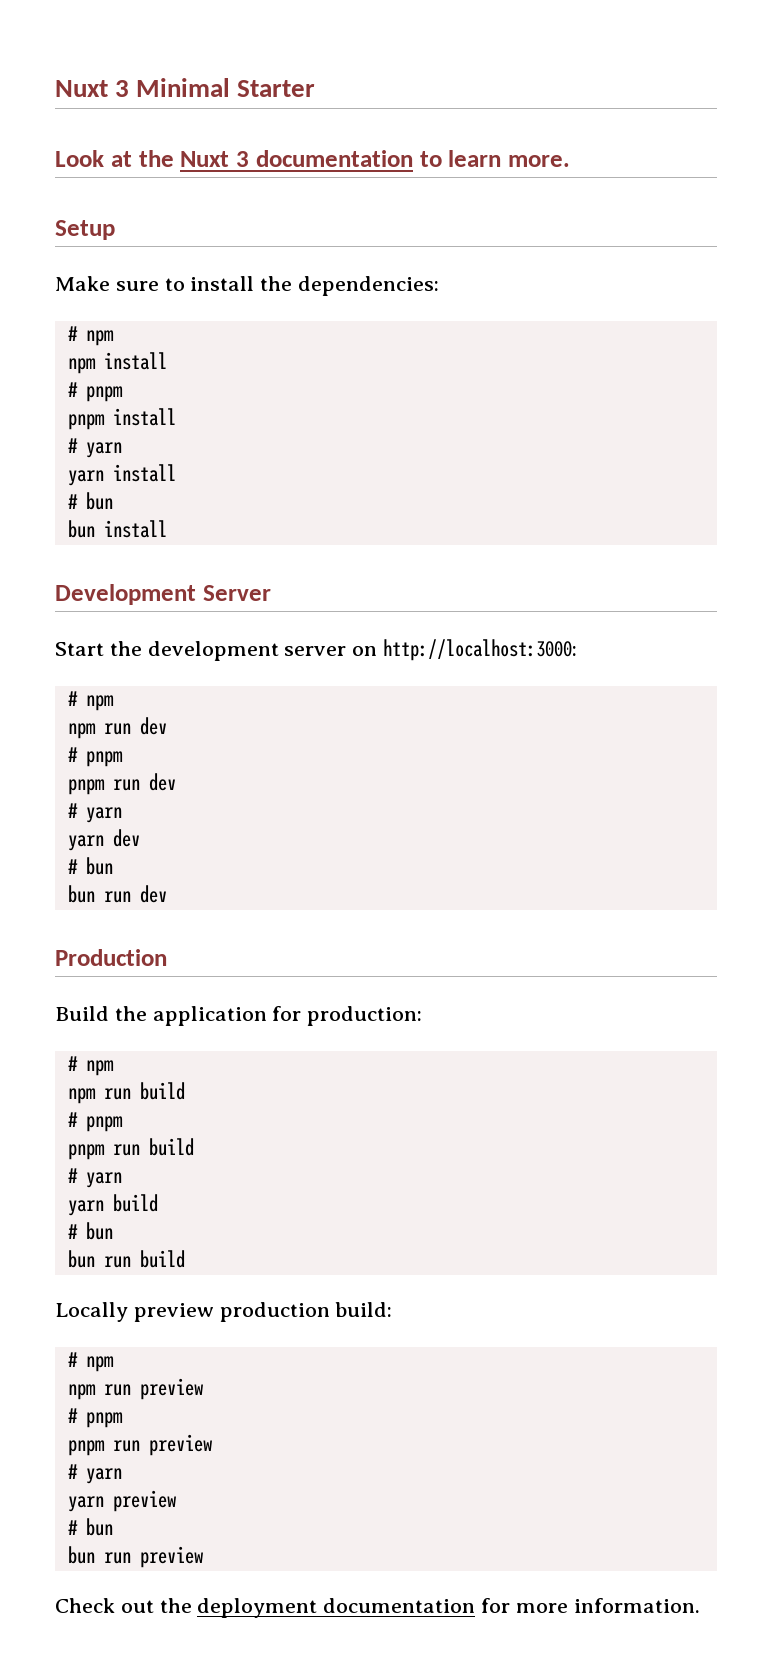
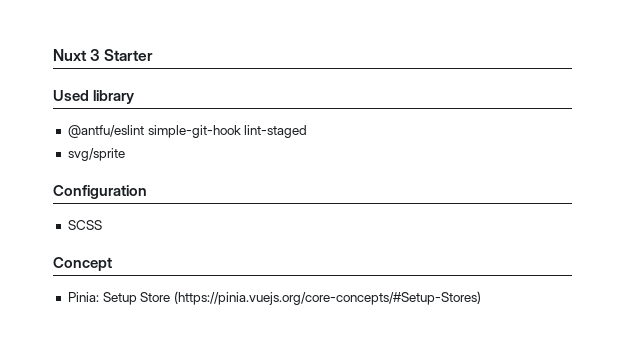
[55,78,231,97] Nuxt 3 Minimal -> [53,49,101,61] Nuxt 3
[55,150,570,167] [55,220,115,240] [55,276,440,296] [67,326,114,346] [67,352,167,374] [67,382,123,402] [67,408,176,430] [67,438,122,458] [67,464,176,486] [67,492,113,510] [67,520,167,538] [55,584,271,605] [55,639,578,661] [67,691,114,711] [67,717,167,739] [67,747,123,767] [67,773,176,795] [67,803,122,823] [67,829,140,851] [67,857,113,875] [67,885,167,903] [55,949,167,966] [55,1006,423,1026] [67,1056,114,1076] [67,1082,185,1104] [67,1112,123,1132] [67,1138,194,1160] [67,1168,122,1188] [67,1194,158,1216] [67,1222,113,1240] [67,1250,185,1268] [55,1302,393,1322] [67,1352,114,1372] [67,1378,203,1400] [67,1408,123,1428] [67,1434,212,1456] [67,1464,122,1484] [67,1490,176,1512] [67,1518,113,1536] [67,1546,203,1568] [55,1598,700,1618] Look at the Nuxt 3 documentation to learn more. // Setup // Make sure to install the dependencies: // # npm // npm install // # pnpm // pnpm install // # yarn // yarn install // # bun // bun install // Development Server // Start the development server on http://localhost:3000: // # npm // npm run dev // # pnpm // pnpm run dev // # yarn // yarn dev // # bun // bun run dev // Production // Build the application for production: // # npm // npm run build // # pnpm // pnpm run build // # yarn // yarn build // # bun // bun run build // Locally preview production build: // # npm // npm run preview // # pnpm // pnpm run preview // # yarn // yarn preview // # bun // bun run preview // Check out the deployment documentation for more information. -> [53,90,135,104] [67,125,308,138] [67,148,125,161] [53,185,147,199] [67,220,102,230] [53,257,112,271] [67,291,481,305] Used library // @antfu/eslint simple-git-hook lint-staged // svg/sprite // Configuration // SCSS // Concept // Pinia: Setup Store (https://pinia.vuejs.org/core-concepts/#Setup-Stores)

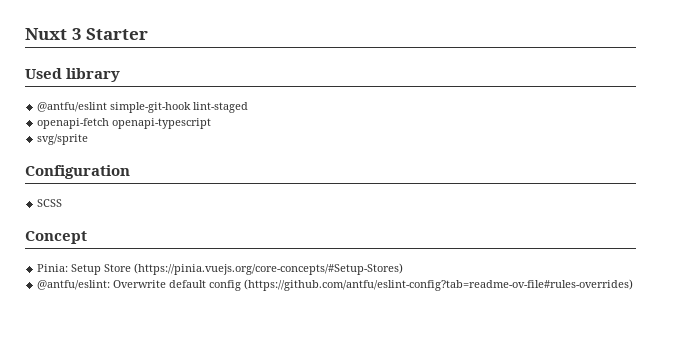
(308, 131) none -> [37,118,212,129] // openapi-fetch openapi-typescript
(481, 298) none -> [37,279,634,291] // @antfu/eslint: Overwrite default config (https://github.com/antfu/eslint-config?tab=readme-ov-file#rules-overrides)

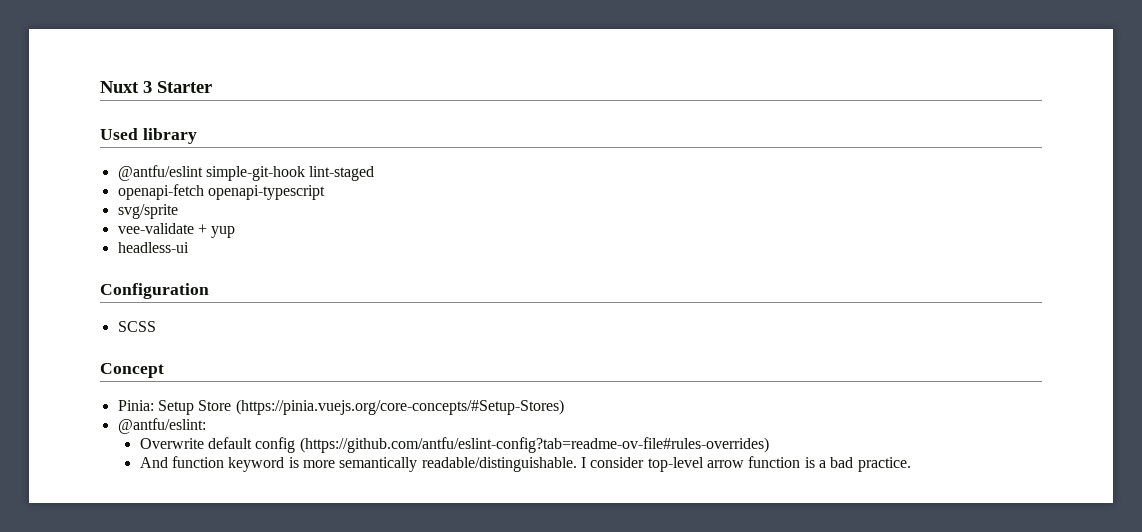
(89, 139) none -> [117,223,236,238] [117,242,189,253] // vee-validate + yup // headless-ui
(111, 285) none -> (206, 426) //
(634, 285) none -> [139,456,911,472] // And function keyword is more semantically readable/distinguishable. I consider top-level arrow function is a bad practice.

